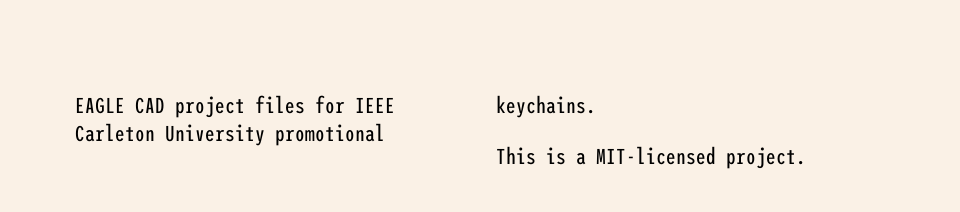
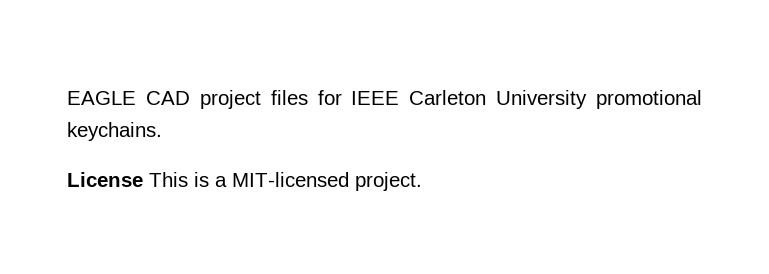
(596, 106) none -> [67,172,143,187] License

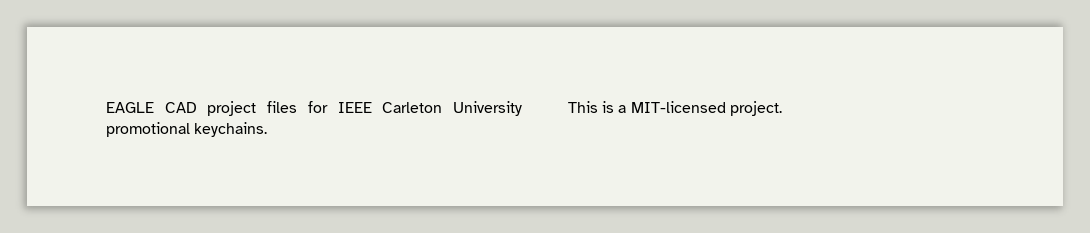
[67,172,143,187] License -> (268, 129) none

